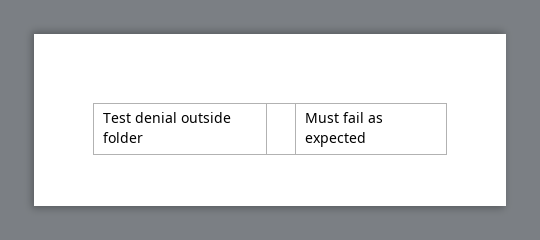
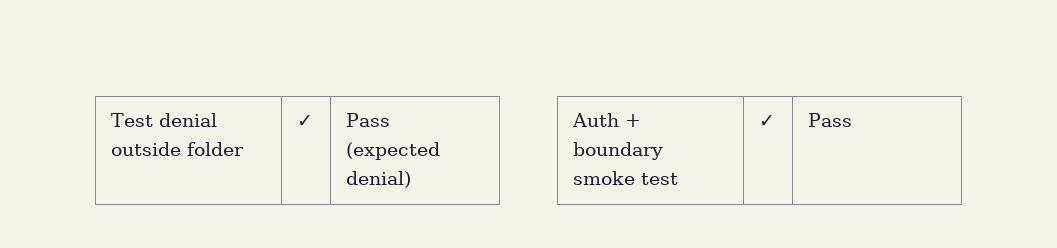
[305,112,384,123] [305,132,367,147] | Must fail as expected -> [297,115,314,127] [346,113,391,127] [346,142,441,160] [346,171,412,188] [572,113,642,127] [573,142,664,160] [573,171,679,185] [759,115,776,127] [808,113,853,127] ✓ | Pass (expected denial) // Auth + boundary smoke test | ✓ | Pass

